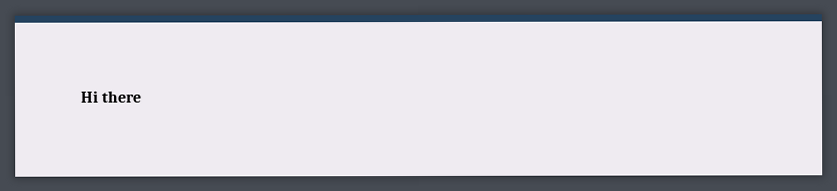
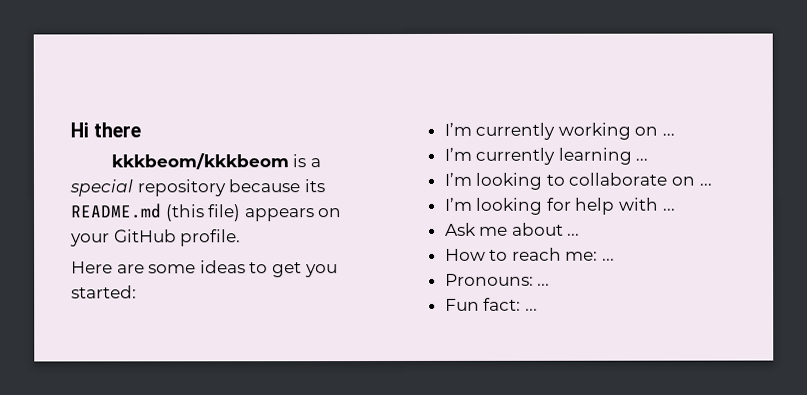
(143, 96) none -> [110,153,321,170] [69,179,325,197] [71,203,343,222] [70,229,242,247] [71,260,338,278] [71,285,137,299] [443,122,676,140] [443,147,649,165] [443,172,712,190] [444,197,676,215] [444,222,581,236] [444,247,616,261] [444,273,551,286] [444,297,538,311] // kkkbeom/kkkbeom is a special repository because its README.md (this file) appears on your GitHub profile. // Here are some ideas to get you started: // I’m currently working on ... // I’m currently learning ... // I’m looking to collaborate on ... // I’m looking for help with ... // Ask me about ... // How to reach me: ... // Pronouns: ... // Fun fact: ...

